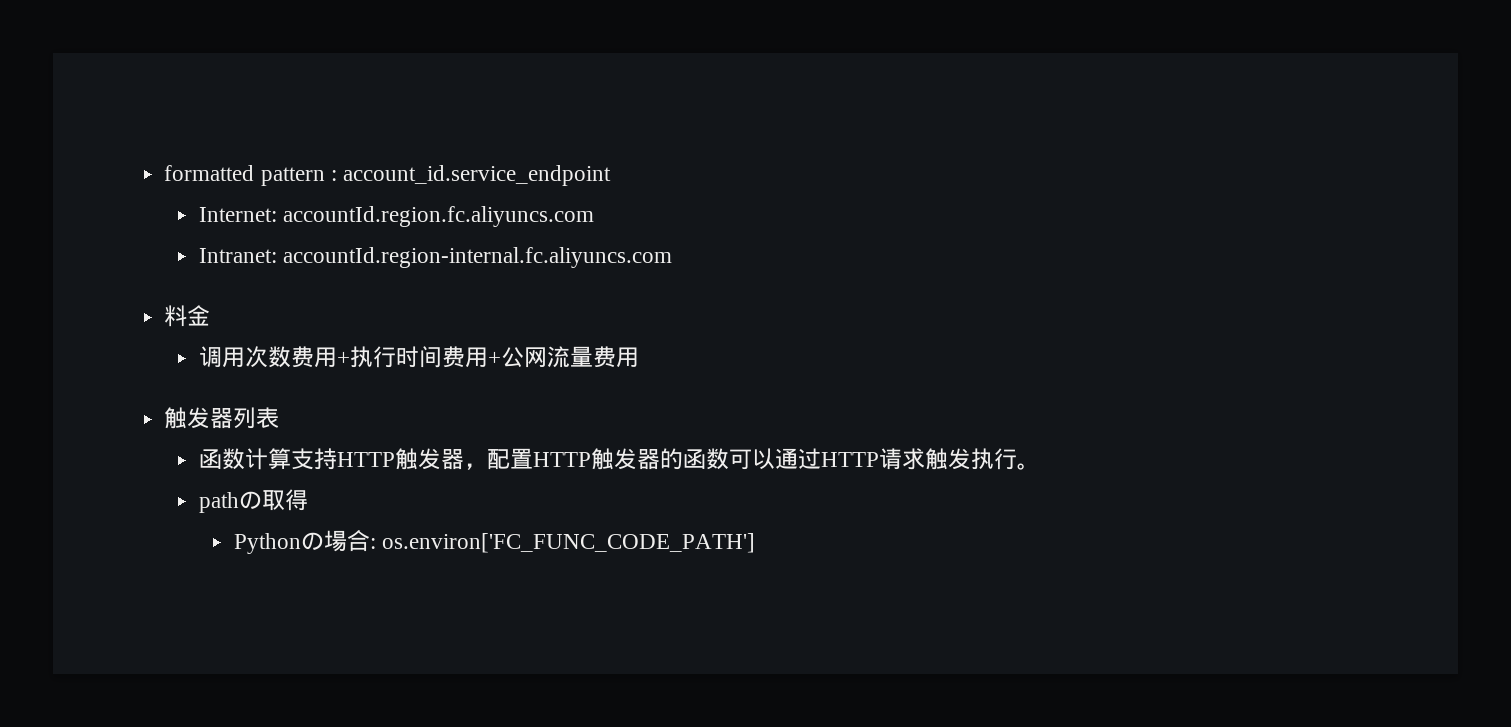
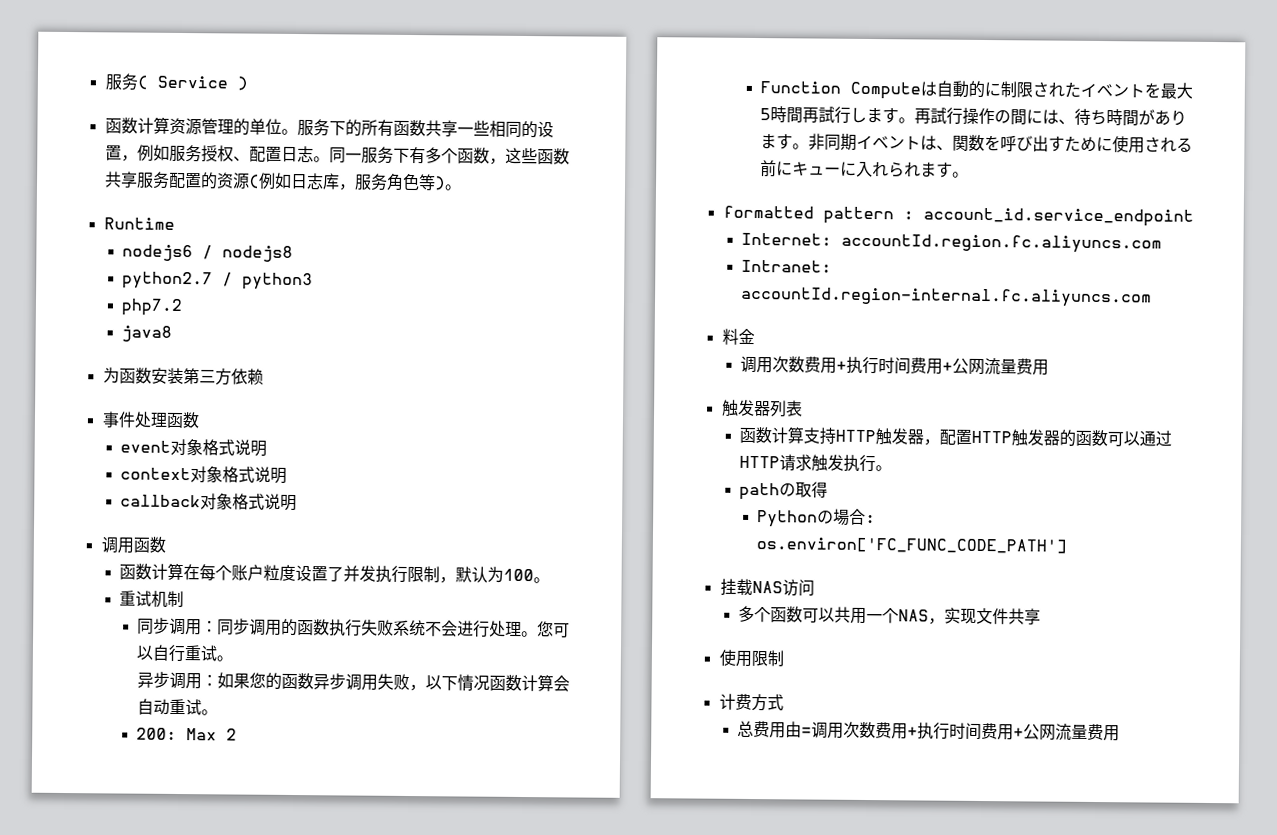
(164, 173) none -> [104,73,248,91] [104,116,554,139] [104,144,570,165] [103,171,462,191] [103,217,175,230] [121,244,293,262] [121,271,313,291] [120,298,183,317] [120,325,172,342] [102,367,264,386] [101,411,200,429] [119,438,267,457] [119,466,287,484] [119,493,297,512] [100,536,166,554] [118,562,550,584] [118,590,184,608] [137,617,571,638] [136,644,234,663] [137,671,571,692] [137,698,219,716] [136,727,238,741] [760,80,1194,100] [760,106,1188,127] [760,133,1194,154] [760,160,970,178] 服务( Service ) // 函数计算资源管理的单位。服务下的所有函数共享一些相同的设置，例如服务授权、配置日志。同一服务下有多个函数，这些函数共享服务配置的资源(例如日志库，服务角色等)。 // Runtime // nodejs6 / nodejs8 // python2.7 / python3 // php7.2 // java8 // 为函数安装第三方依赖 // 事件处理函数 // event对象格式说明 // context对象格式说明 // callback对象格式说明 // 调用函数 // 函数计算在每个账户粒度设置了并发执行限制，默认为100。 // 重试机制 // 同步调用：同步调用的函数执行失败系统不会进行处理。您可以自行重试。 // 异步调用：如果您的函数异步调用失败，以下情况函数计算会自动重试。 // 200: Max 2 // Function Computeは自動的に制限されたイベントを最大5時間再試行します。再試行操作の間には、待ち時間があります。非同期イベントは、関数を呼び出すために使用される前にキューに入れられます。 //
(755, 543) none -> [719,578,815,597] [737,605,1041,626] [718,649,784,667] [718,693,784,712] [736,720,1120,742] // 挂载NAS访问 // 多个函数可以共用一个NAS，实现文件共享 // 使用限制 // 计费方式 // 总费用由=调用次数费用+执行时间费用+公网流量费用

